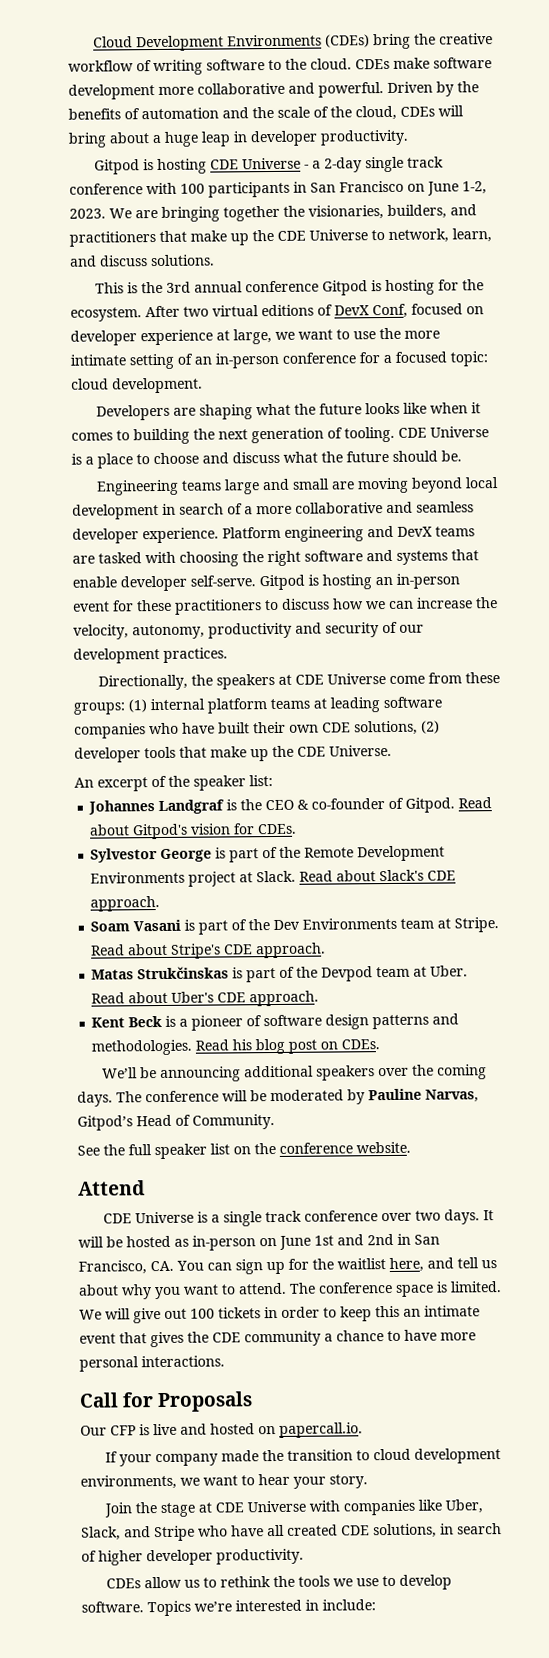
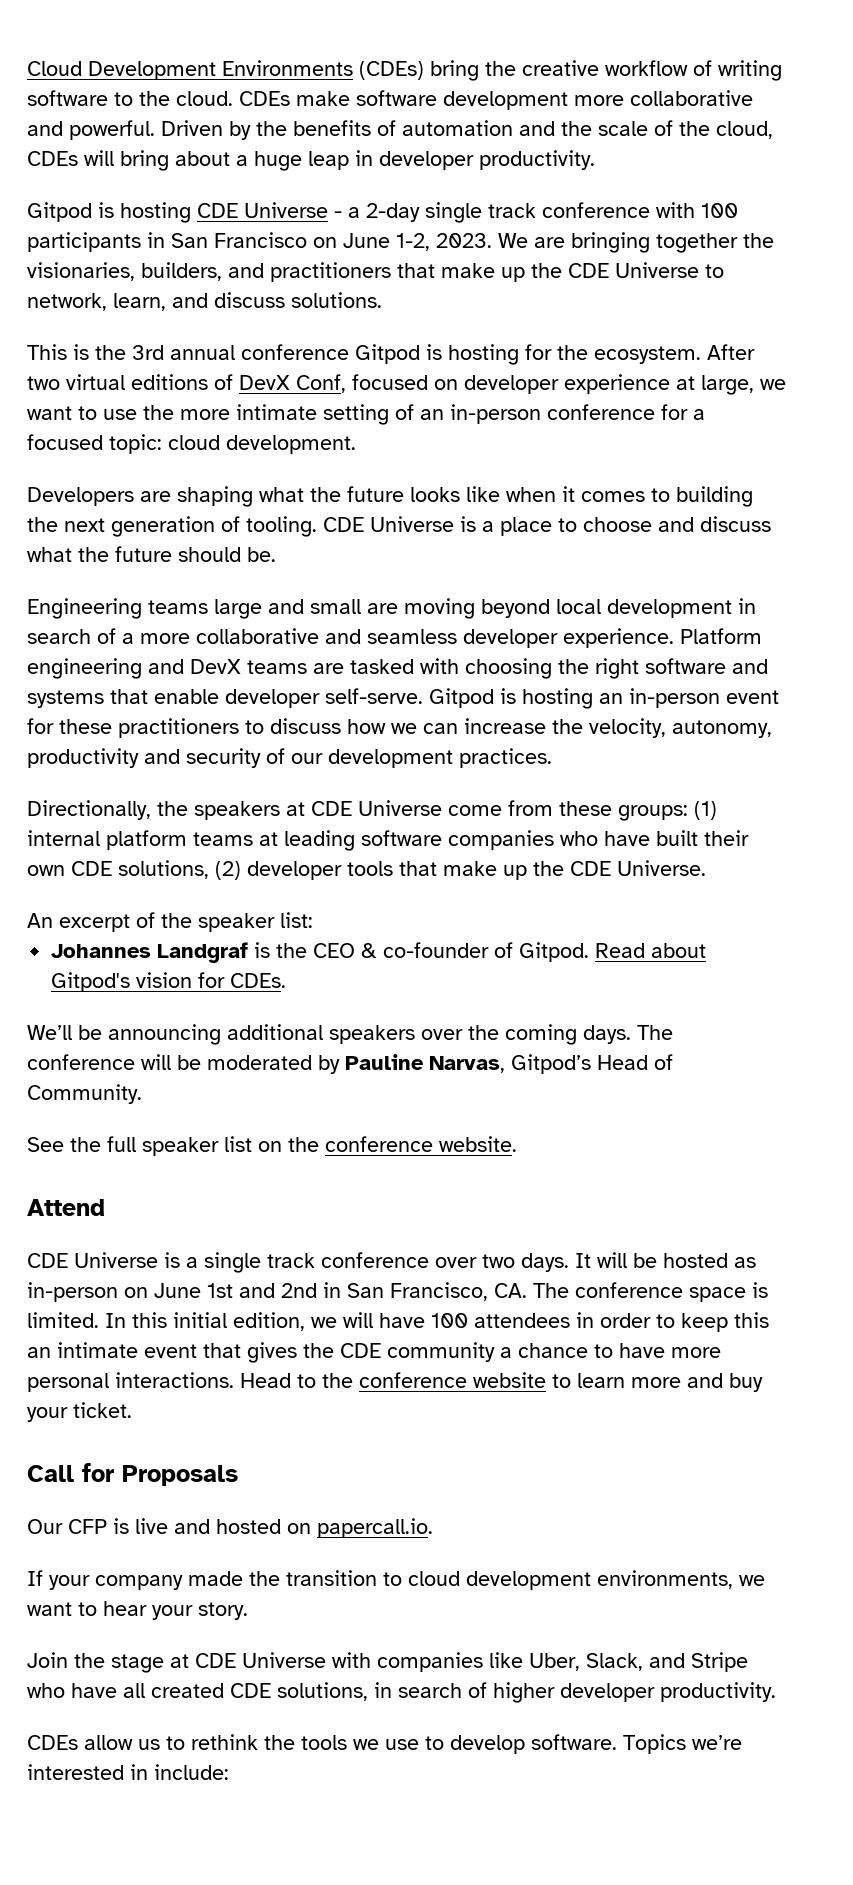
[90,845,446,863] [90,869,457,887] [90,895,161,912] [90,917,500,935] [91,942,327,959] [91,965,469,983] [91,990,320,1007] [91,1013,460,1031] [91,1038,381,1056] // Sylvestor George is part of the Remote Development Environments project at Slack. Read about Slack's CDE approach. // Soam Vasani is part of the Dev Environments team at Stripe. Read about Stripe's CDE approach. // Matas Strukčinskas is part of the Devpod team at Uber. Read about Uber's CDE approach. // Kent Beck is a pioneer of software design patterns and methodologies. Read his blog post on CDEs. -> (287, 980) none
[176,1257,497,1275] [78,1282,287,1300] You can sign up for the waitlist here, and tell us about why you want to attend. -> (527, 1290) none
[79,1307,261,1324] We will give out 100 tickets -> [105,1312,570,1331] In this initial edition, we will have 100 attendees
(225, 1361) none -> [240,1372,763,1392] [27,1402,132,1422] Head to the conference website to learn more and buy your ticket.

